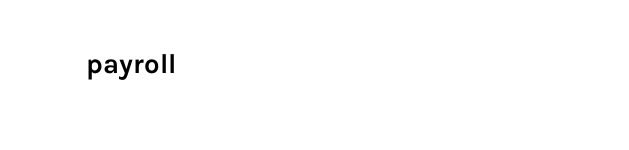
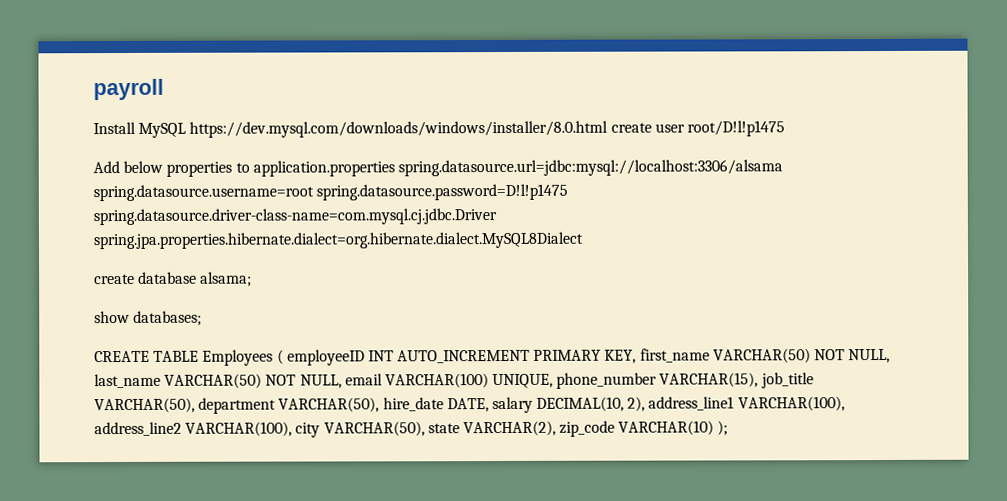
(176, 67) none -> [93,120,785,138] [93,159,783,177] [93,183,569,202] [93,208,497,226] [93,231,583,250] [94,271,253,287] [94,310,203,326] [94,348,891,366] [94,372,814,389] [94,396,845,414] [94,420,729,438] // Install MySQL https://dev.mysql.com/downloads/windows/installer/8.0.html create user root/D!l!p1475 // Add below properties to application.properties spring.datasource.url=jdbc:mysql://localhost:3306/alsama spring.datasource.username=root spring.datasource.password=D!l!p1475 spring.datasource.driver-class-name=com.mysql.cj.jdbc.Driver spring.jpa.properties.hibernate.dialect=org.hibernate.dialect.MySQL8Dialect // create database alsama; // show databases; // CREATE TABLE Employees ( employeeID INT AUTO_INCREMENT PRIMARY KEY, first_name VARCHAR(50) NOT NULL, last_name VARCHAR(50) NOT NULL, email VARCHAR(100) UNIQUE, phone_number VARCHAR(15), job_title VARCHAR(50), department VARCHAR(50), hire_date DATE, salary DECIMAL(10, 2), address_line1 VARCHAR(100), address_line2 VARCHAR(100), city VARCHAR(50), state VARCHAR(2), zip_code VARCHAR(10) );

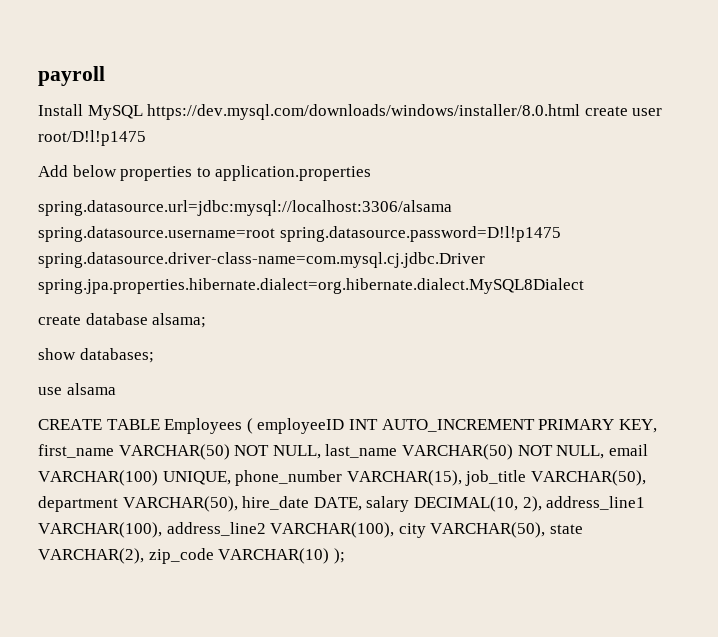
(395, 168) none -> (372, 173) //
(203, 318) none -> [38,383,116,395] // use alsama

